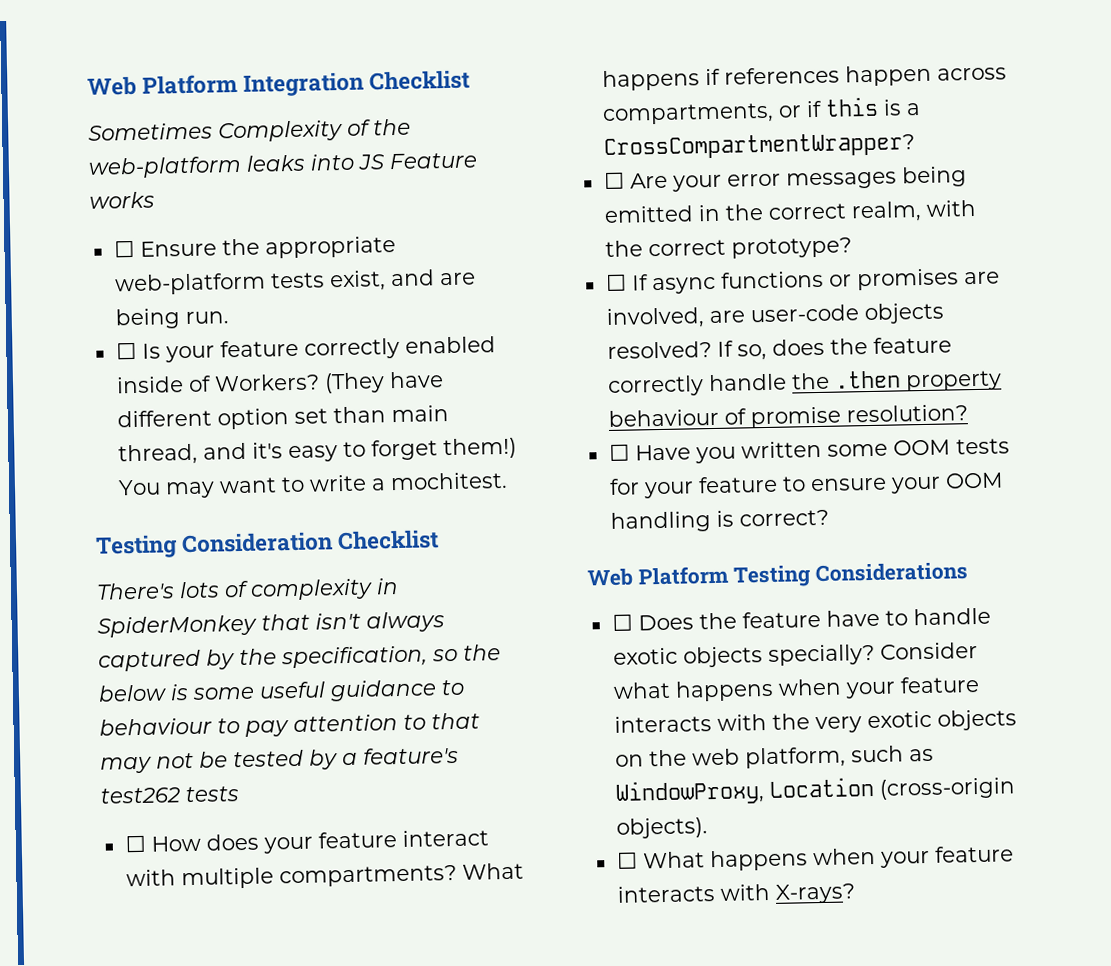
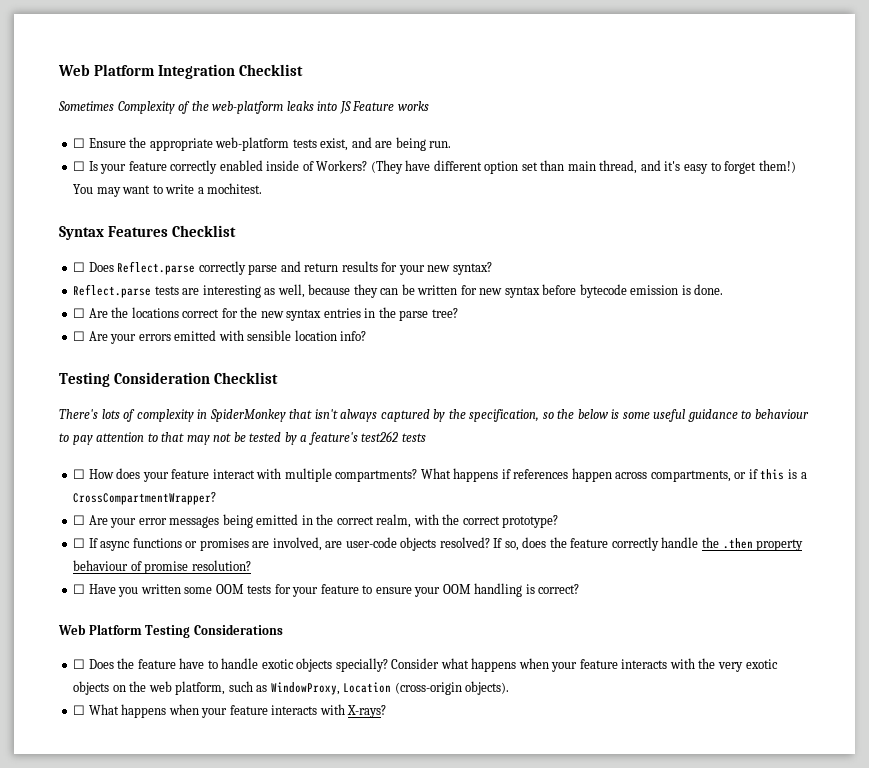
(508, 481) none -> [59,225,237,240] [73,261,492,275] [73,284,724,298] [73,307,458,321] [73,330,367,344] // Syntax Features Checklist // ☐ Does Reflect.parse correctly parse and return results for your new syntax? // Reflect.parse tests are interesting as well, because they can be written for new syntax before bytecode emission is done. // ☐ Are the locations correct for the new syntax entries in the parse tree? // ☐ Are your errors emitted with sensible location info?

